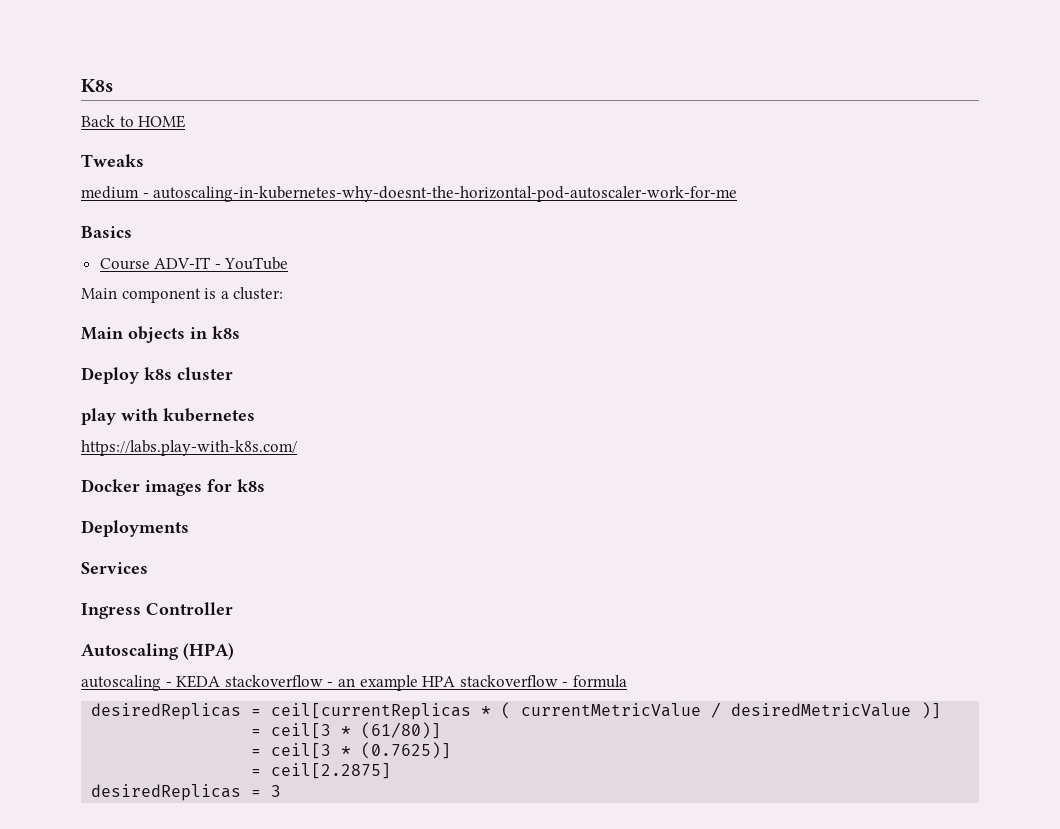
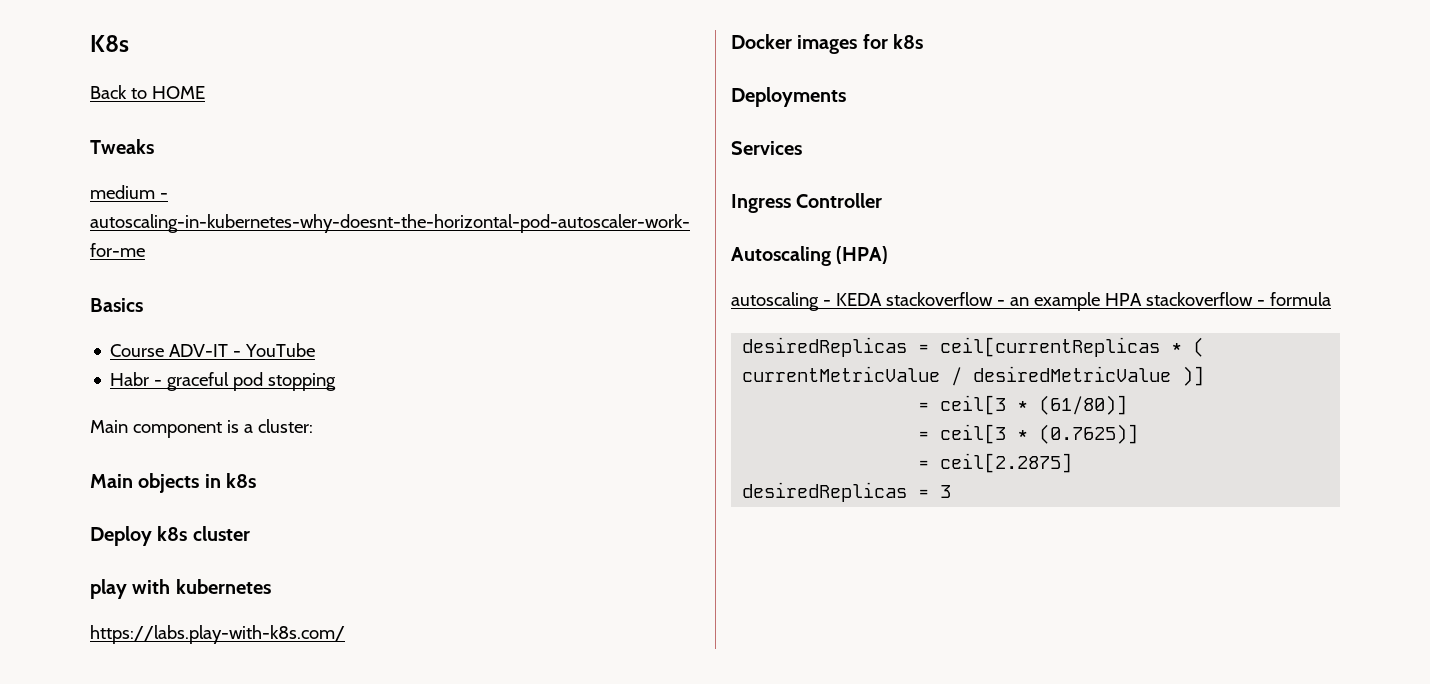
(289, 263) none -> [110,372,337,391] // Habr - graceful pod stopping

